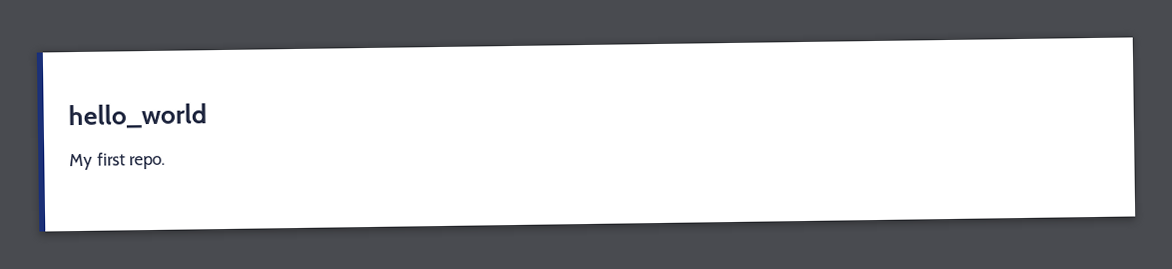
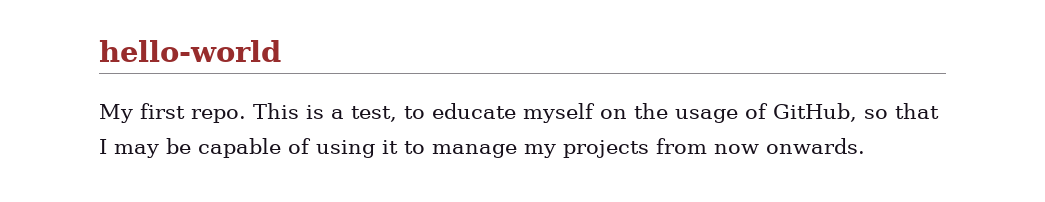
[68,103,207,130] hello_world -> [99,40,281,62] hello-world
(166, 162) none -> [253,103,939,123] [99,138,865,158] This is a test, to educate myself on the usage of GitHub, so that I may be capable of using it to manage my projects from now onwards.

